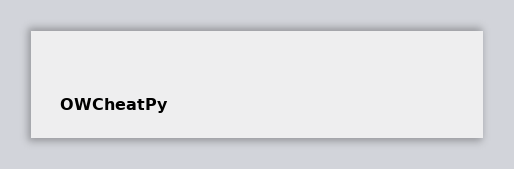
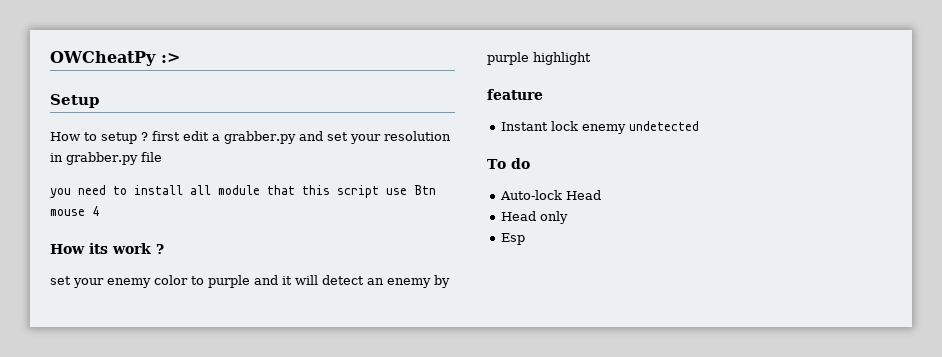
(168, 105) none -> [161,53,180,63] [50,94,99,108] [50,131,451,144] [50,152,162,165] [50,185,436,198] [50,206,99,216] [50,243,164,254] [50,275,450,288] [487,52,591,65] [487,89,543,100] [500,121,699,134] [487,158,530,169] [499,190,601,200] [500,211,568,224] [500,233,525,245] :> // Setup // How to setup ? first edit a grabber.py and set your resolution in grabber.py file // you need to install all module that this script use Btn mouse 4 // How its work ? // set your enemy color to purple and it will detect an enemy by purple highlight // feature // Instant lock enemy undetected // To do // Auto-lock Head // Head only // Esp

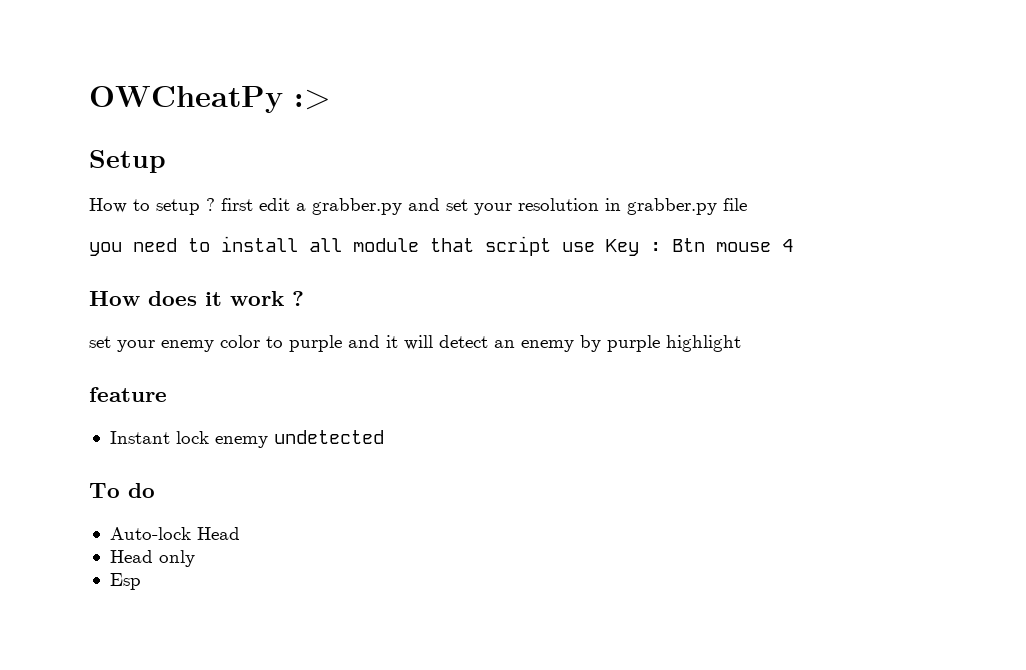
[302,185,330,195] this -> (474, 245) none
(407, 191) none -> [606,239,661,256] Key :
[89,243,108,254] its -> [148,291,222,306] does it

